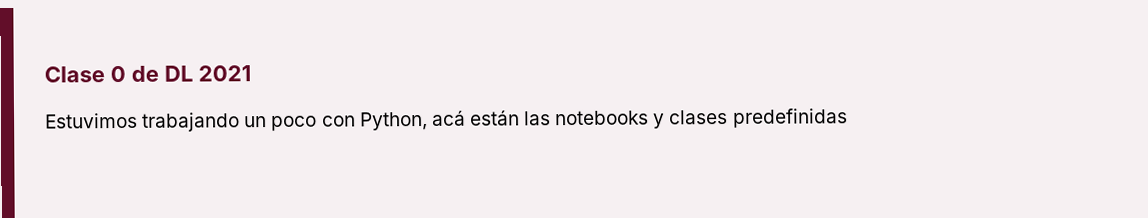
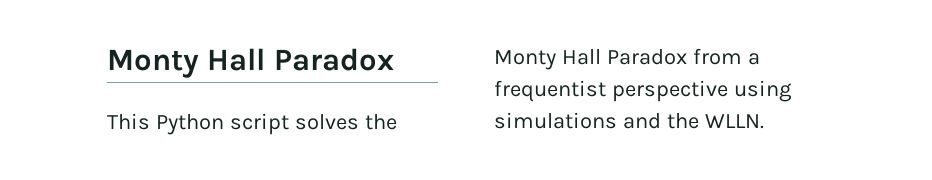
[44,65,251,83] [45,108,848,132] Clase 0 de DL 2021 // Estuvimos trabajando un poco con Python, acá están las notebooks y clases predefinidas -> [107,48,394,78] [107,113,397,135] [494,48,760,70] [494,80,792,102] [494,112,764,129] Monty Hall Paradox // This Python script solves the Monty Hall Paradox from a frequentist perspective using simulations and the WLLN.

